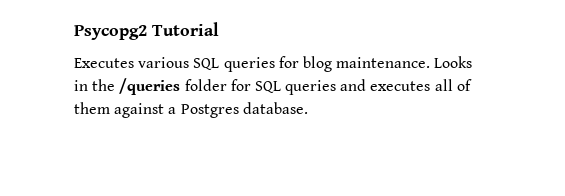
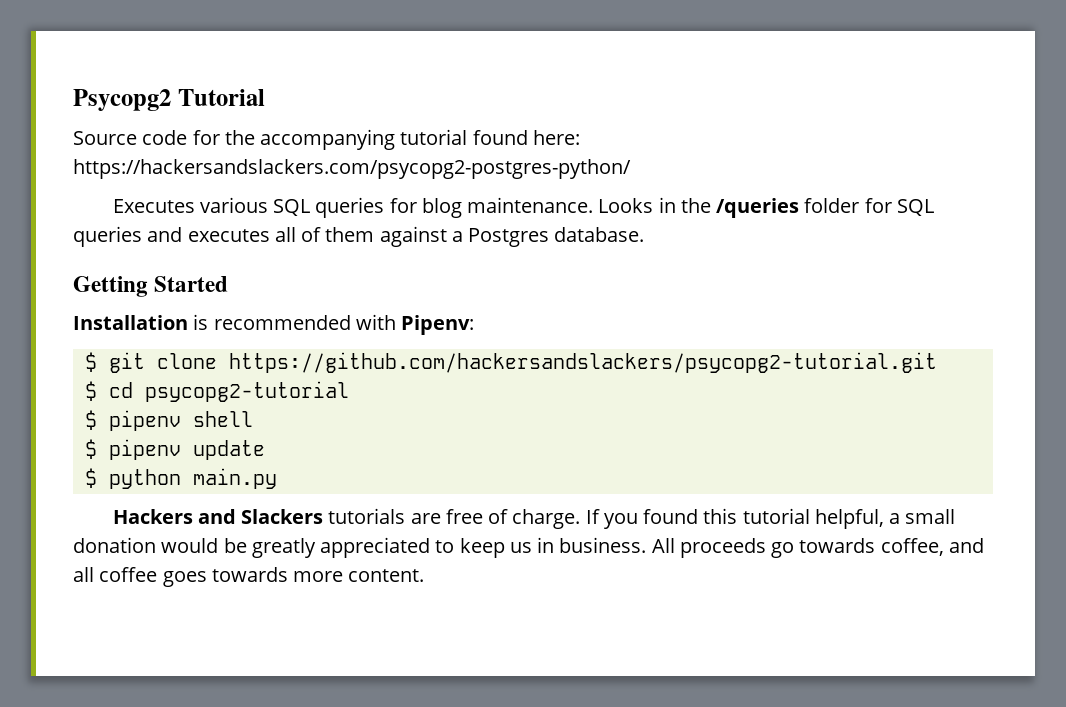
(219, 29) none -> [73,129,580,150] [73,159,631,179] // Source code for the accompanying tutorial found here: https://hackersandslackers.com/psycopg2-postgres-python/
(308, 108) none -> [73,276,229,297] [73,314,475,335] [84,352,937,373] [84,381,349,402] [84,410,253,431] [84,439,265,460] [84,468,277,489] [112,508,956,529] [73,537,984,558] [73,567,425,587] // Getting Started // Installation is recommended with Pipenv: // $ git clone https://github.com/hackersandslackers/psycopg2-tutorial.git // $ cd psycopg2-tutorial // $ pipenv shell // $ pipenv update // $ python main.py // Hackers and Slackers tutorials are free of charge. If you found this tutorial helpful, a small donation would be greatly appreciated to keep us in business. All proceeds go towards coffee, and all coffee goes towards more content.

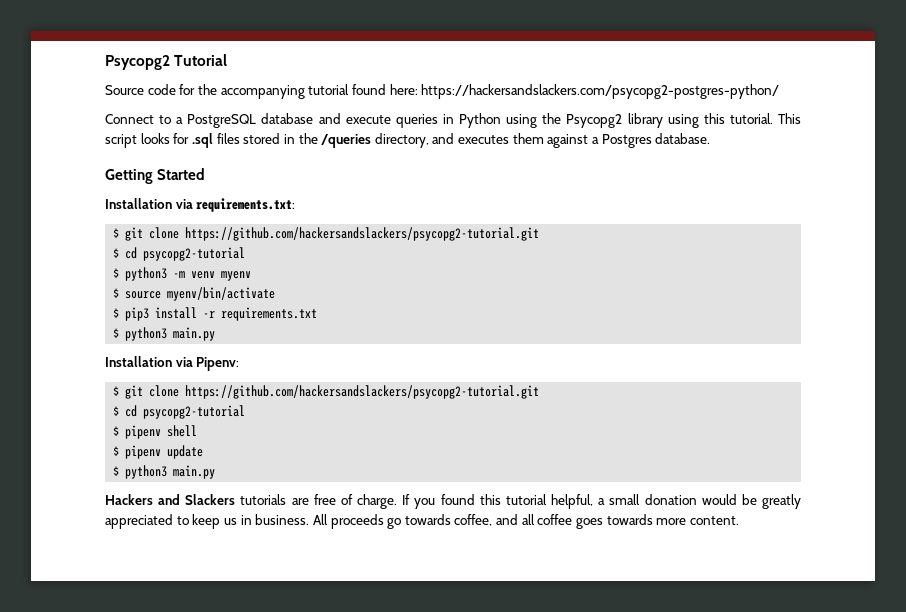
[112,197,934,218] [73,226,322,247] Executes various SQL queries for blog maintenance. Looks in the /queries folder for SQL queries and executes all of -> [105,113,802,128] [105,133,510,148] Connect to a PostgreSQL database and execute queries in Python using the Psycopg2 library using this tutorial. This script looks for .sql files stored in the /queries directory, and executes
[193,314,396,330] is recommended with -> [175,198,296,212] [113,227,540,241] [113,247,246,261] [113,267,252,281] [113,287,276,301] [113,307,318,321] [113,327,216,341] [105,356,193,367] via requirements.txt: // $ git clone https://github.com/hackersandslackers/psycopg2-tutorial.git // $ cd psycopg2-tutorial // $ python3 -m venv myenv // $ source myenv/bin/activate // $ pip3 install -r requirements.txt // $ python3 main.py // Installation via
[108,469,181,489] python -> [125,465,168,479] python3

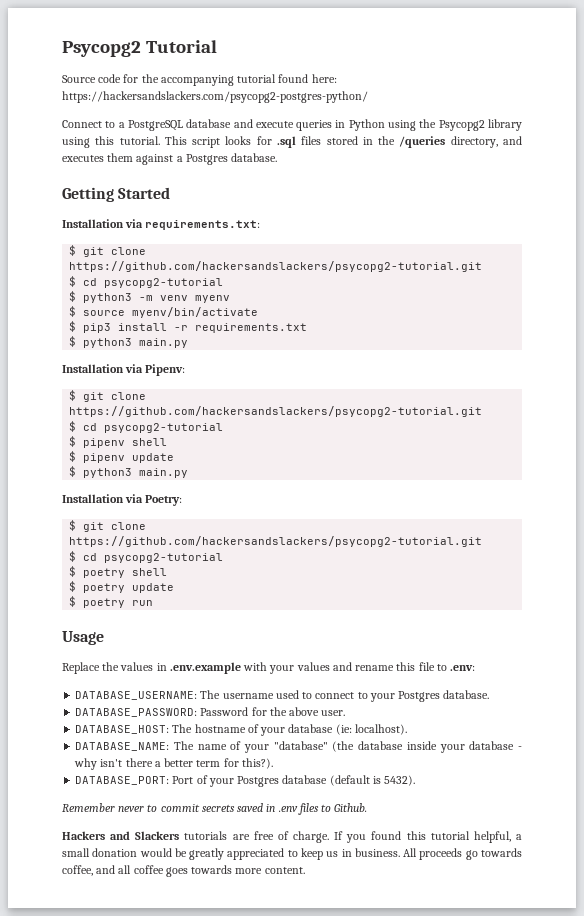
(216, 472) none -> [62,494,183,506] [69,520,147,532] [69,536,483,547] [69,551,224,563] [69,566,168,578] [69,581,175,593] [69,596,154,608] [62,631,104,645] [62,662,476,674] [75,690,490,702] [75,707,346,717] [75,724,407,736] [75,741,522,753] [74,758,273,770] [75,775,416,787] [62,803,368,815] // Installation via Poetry: // $ git clone https://github.com/hackersandslackers/psycopg2-tutorial.git // $ cd psycopg2-tutorial // $ poetry shell // $ poetry update // $ poetry run // Usage // Replace the values in .env.example with your values and rename this file to .env: // DATABASE_USERNAME: The username used to connect to your Postgres database. // DATABASE_PASSWORD: Password for the above user. // DATABASE_HOST: The hostname of your database (ie: localhost). // DATABASE_NAME: The name of your "database" (the database inside your database - why isn't there a better term for this?). // DATABASE_PORT: Port of your Postgres database (default is 5432). // Remember never to commit secrets saved in .env files to Github.

